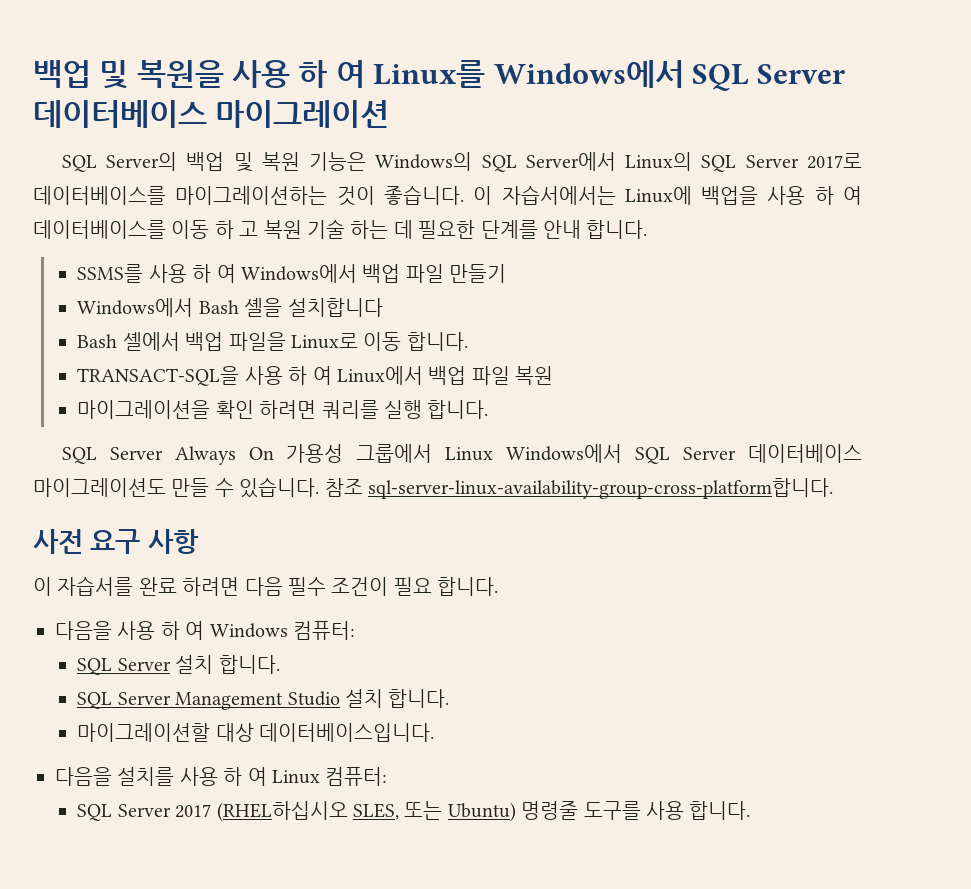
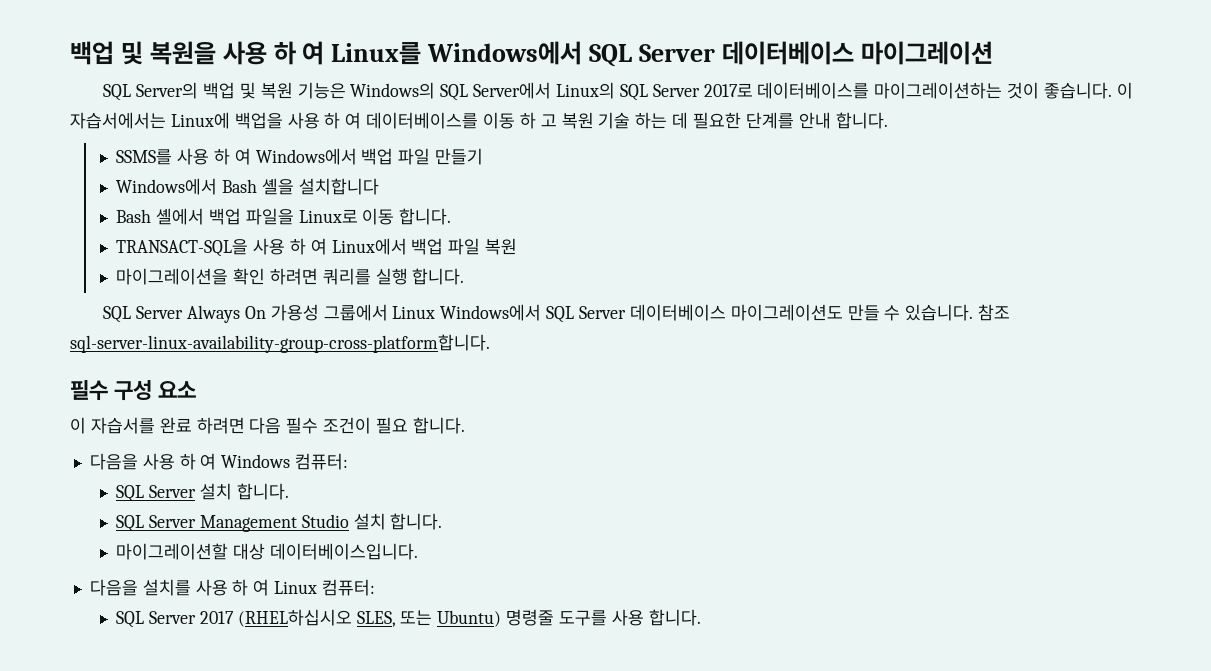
[33,529,199,554] 사전 요구 사항 -> [70,380,197,401] 필수 구성 요소

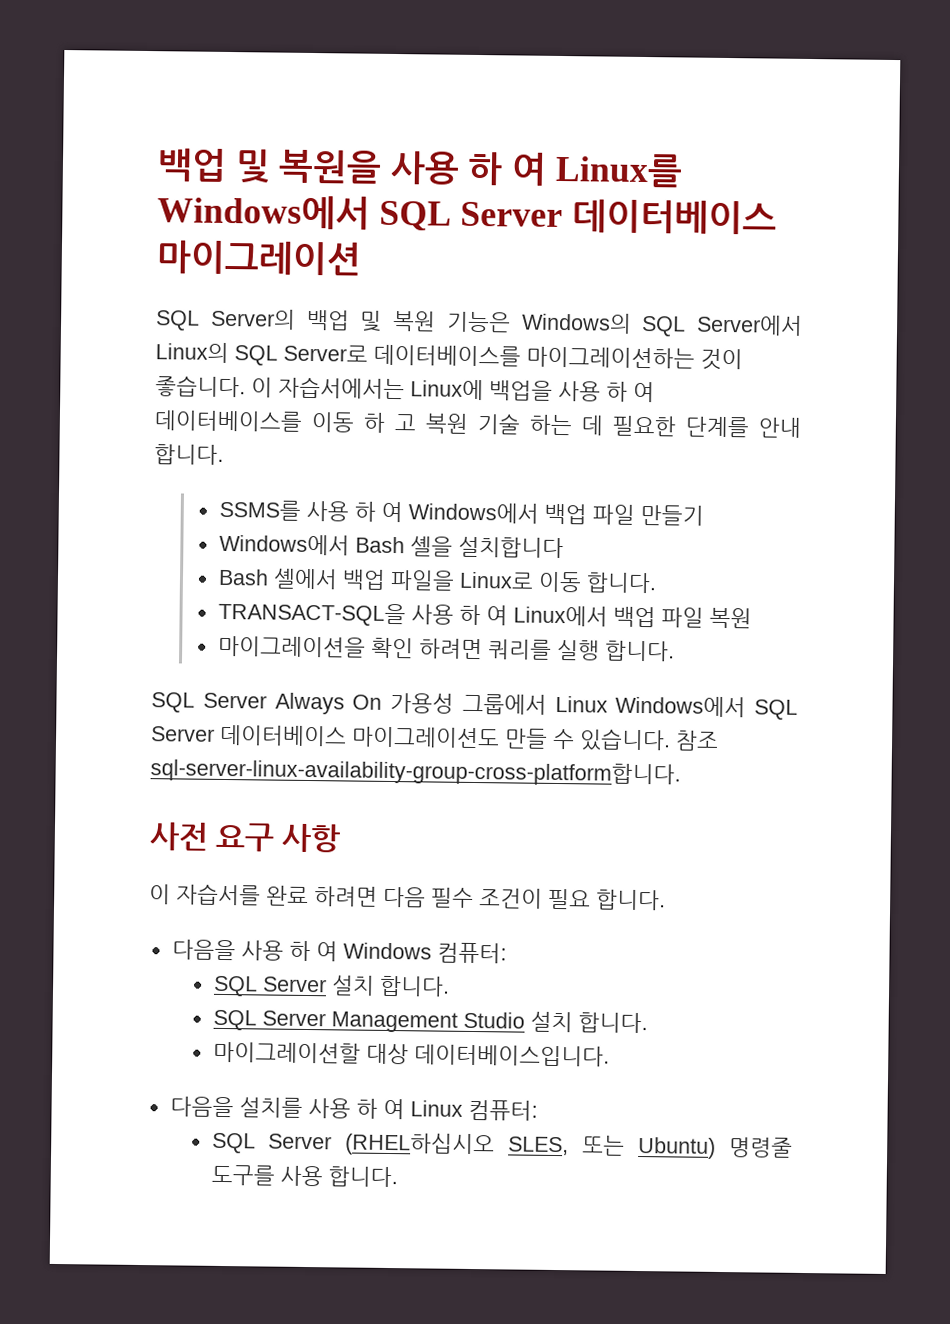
[652,83,753,97] Server 2017로 -> [283,344,368,362] Server로
[70,380,197,401] 필수 구성 요소 -> [149,822,342,853] 사전 요구 사항
[199,611,234,624] 2017 -> (333, 1141) none

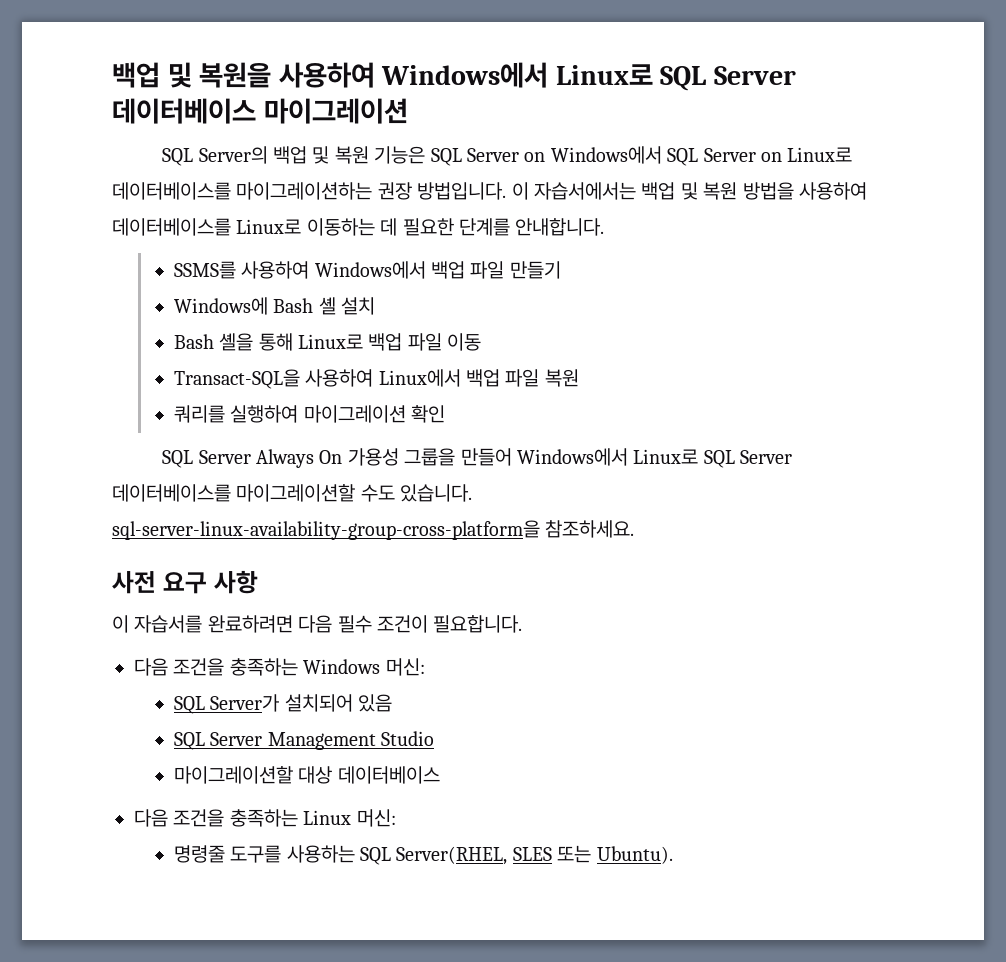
[389,150,683,188] [157,194,370,230] 사용 하 여 Linux를 Windows에서 -> [278,62,653,88] 사용하여 Windows에서 Linux로
[520,312,803,337] [155,342,743,371] [155,375,655,403] [154,410,572,436] Windows의 SQL Server에서 Linux의 SQL Server로 데이터베이스를 마이그레이션하는 것이 좋습니다. 이 자습서에서는 Linux에 백업을 사용 하 여 데이터베이스를 이동 하 고 복원 기술 하는 -> [430,146,853,166] [112,182,867,200] [112,218,375,236] SQL Server on Windows에서 SQL Server on Linux로 데이터베이스를 마이그레이션하는 권장 방법입니다. 이 자습서에서는 백업 및 복원 방법을 사용하여 데이터베이스를 Linux로 이동하는
[758,417,801,438] [154,444,224,465] 안내 합니다. -> [515,218,605,236] 안내합니다.
[305,500,403,523] 사용 하 여 -> [241,261,310,279] 사용하여
[218,533,564,559] [217,568,657,594] [217,601,752,629] [217,635,675,662] Windows에서 Bash 셸을 설치합니다 // Bash 셸에서 백업 파일을 Linux로 이동 합니다. // TRANSACT-SQL을 사용 하 여 Linux에서 백업 파일 복원 // 마이그레이션을 확인 하려면 쿼리를 실행 합니다. -> [173,297,375,315] [173,333,482,351] [173,369,579,389] [173,405,445,423] Windows에 Bash 셸 설치 // Bash 셸을 통해 Linux로 백업 파일 이동 // Transact-SQL을 사용하여 Linux에서 백업 파일 복원 // 쿼리를 실행하여 마이그레이션 확인
[461,693,798,720] [151,724,719,752] [150,758,681,787] 그룹에서 Linux Windows에서 SQL Server 데이터베이스 마이그레이션도 만들 수 있습니다. 참조 sql-server-linux-availability-group-cross-platform합니다. -> [404,448,793,468] [112,484,473,502] [112,520,635,540] 그룹을 만들어 Windows에서 Linux로 SQL Server 데이터베이스를 마이그레이션할 수도 있습니다. sql-server-linux-availability-group-cross-platform을 참조하세요.
[266,885,378,907] 완료 하려면 -> [207,615,293,633] 완료하려면
[548,888,666,911] [171,939,507,964] [212,975,450,997] 필요 합니다. // 다음을 사용 하 여 Windows 컴퓨터: // SQL Server 설치 합니다. -> [433,615,523,633] [134,658,425,676] [173,694,392,714] 필요합니다. // 다음 조건을 충족하는 Windows 머신: // SQL Server가 설치되어 있음
[529,1011,648,1034] 설치 합니다. -> (434, 738) none
[413,1044,610,1067] [169,1096,538,1121] [211,1132,793,1159] [210,1164,398,1188] 데이터베이스입니다. // 다음을 설치를 사용 하 여 Linux 컴퓨터: // SQL Server (RHEL하십시오 SLES, 또는 Ubuntu) 명령줄 도구를 사용 합니다. -> [337,766,440,784] [134,809,396,827] [173,845,673,865] 데이터베이스 // 다음 조건을 충족하는 Linux 머신: // 명령줄 도구를 사용하는 SQL Server(RHEL, SLES 또는 Ubuntu).

